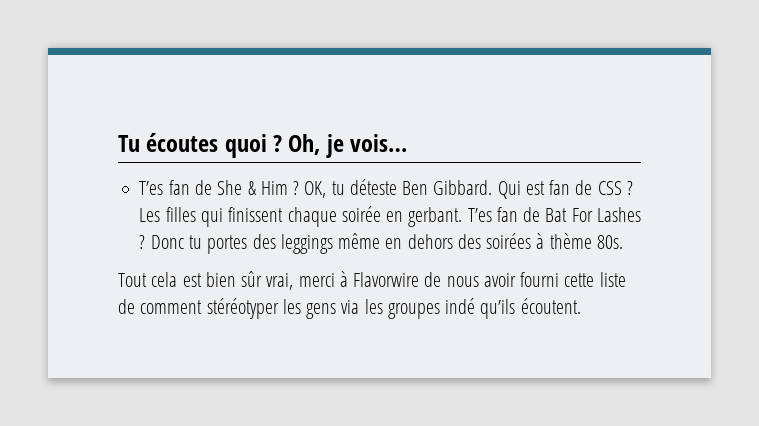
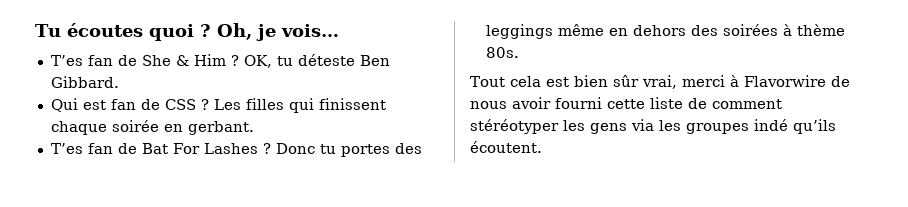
(493, 187) none -> (119, 82) //
(463, 217) none -> (254, 128) //

